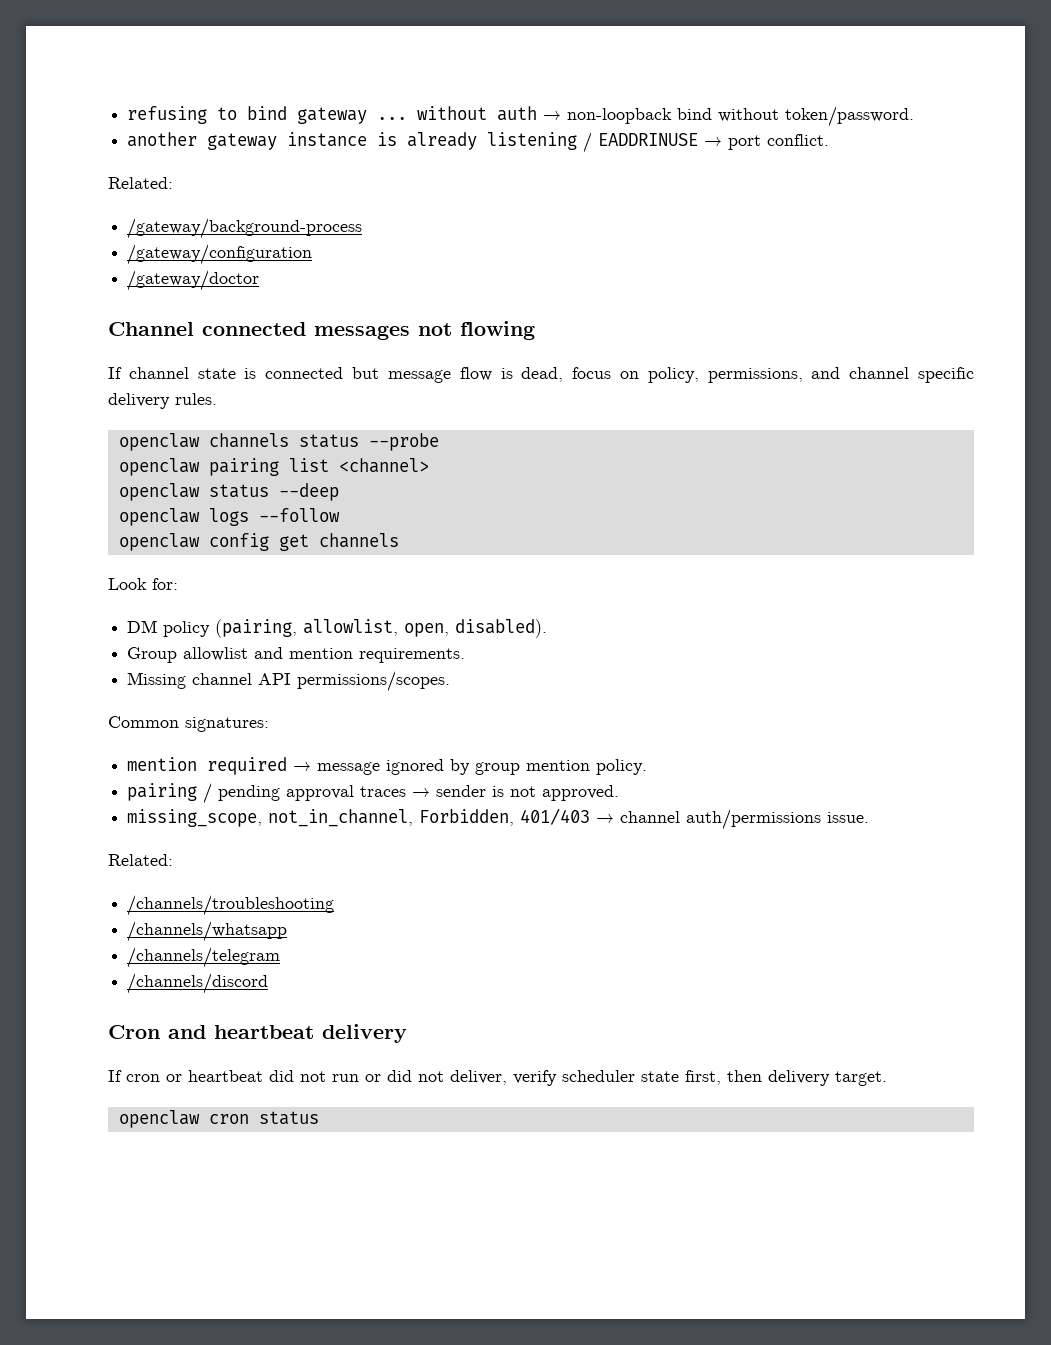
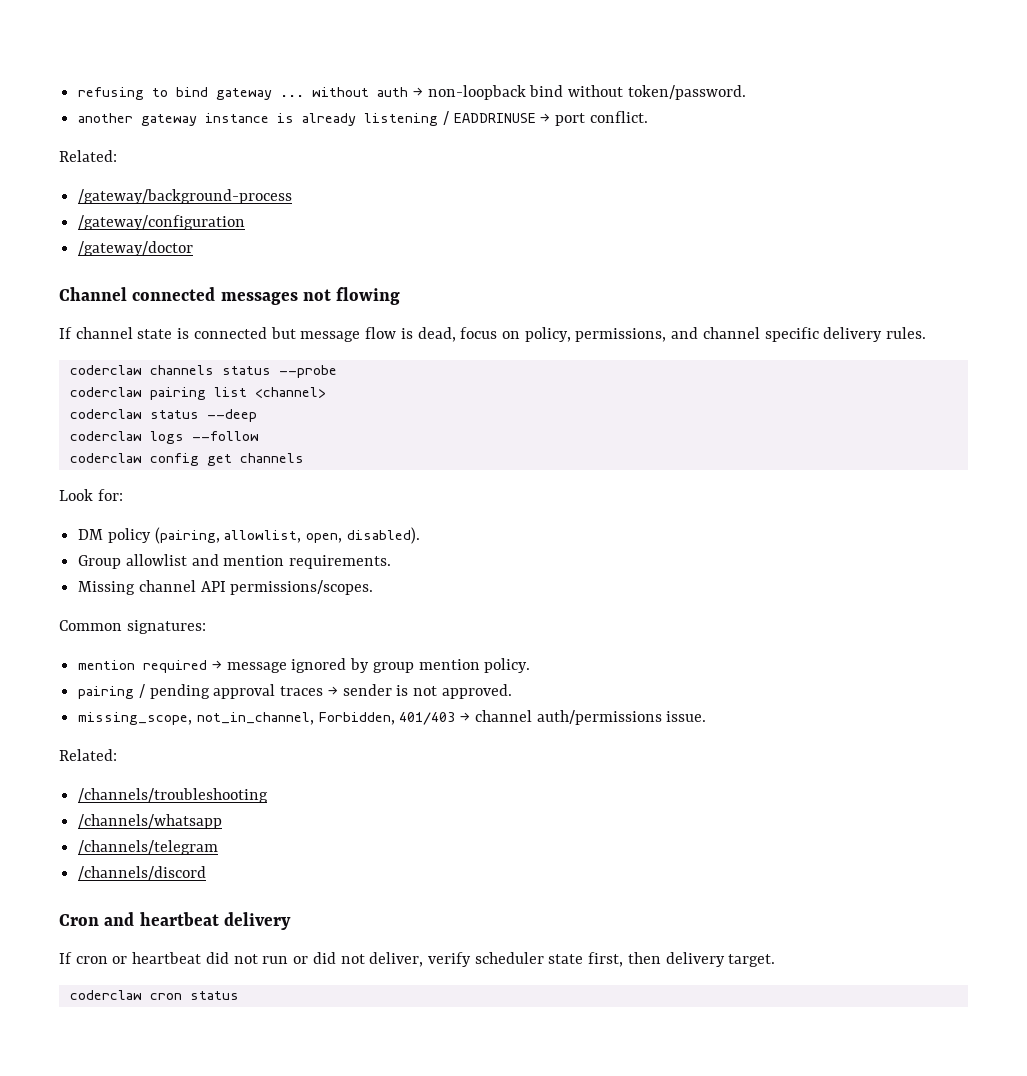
[118,433,200,451] openclaw -> [69,365,142,375] coderclaw
[118,458,200,476] openclaw -> [69,387,142,397] coderclaw
[118,483,200,501] openclaw -> [69,409,142,419] coderclaw
[118,508,200,526] openclaw -> [69,431,142,441] coderclaw
[118,533,200,551] openclaw -> [69,453,142,463] coderclaw
[118,1110,200,1128] openclaw -> [69,990,142,1000] coderclaw

